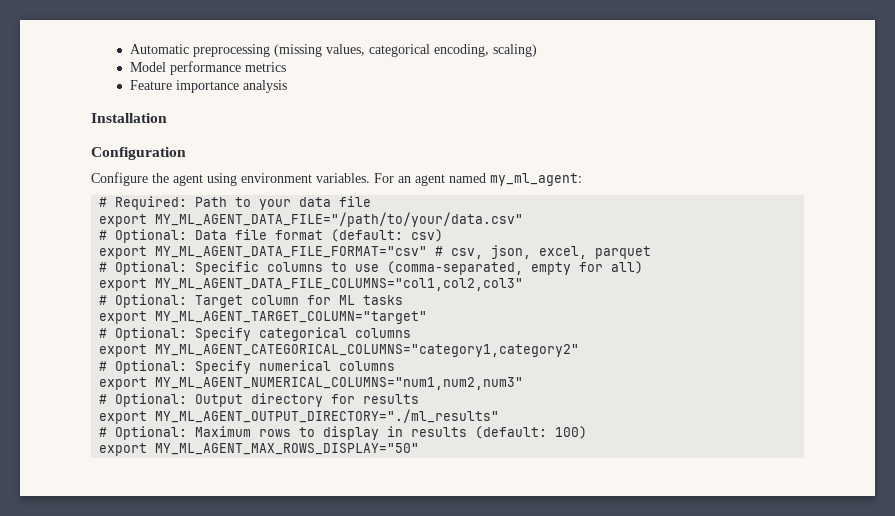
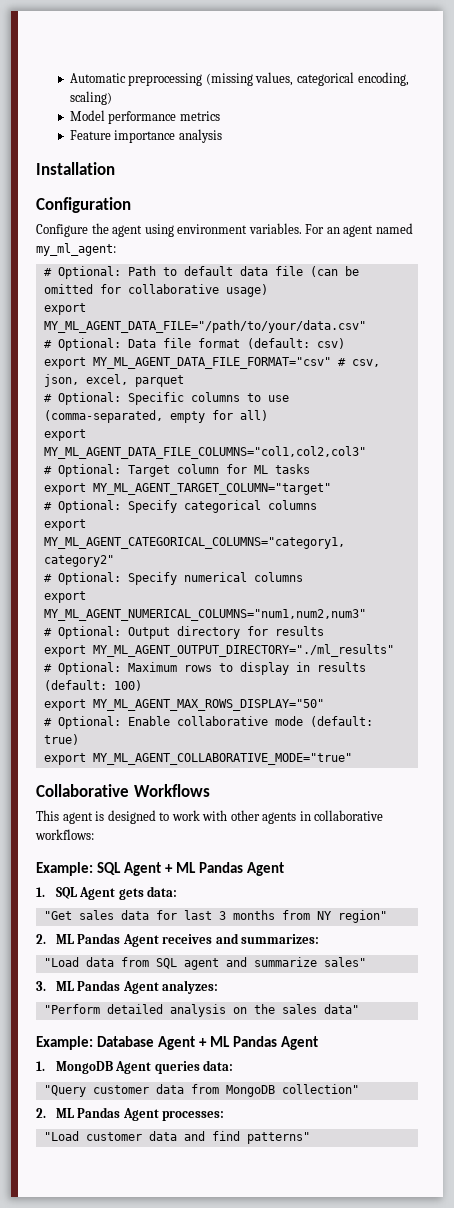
[115,196,188,210] Required: -> [57,266,121,279] Optional:
[259,199,292,210] your -> [183,266,233,276] default
(372, 201) none -> [309,266,359,277] [43,284,268,297] (can be omitted for collaborative usage)
(420, 449) none -> [43,716,373,729] [43,734,79,745] [43,753,352,765] [36,784,210,797] [36,810,384,824] [35,829,94,840] [36,862,285,876] [36,886,178,900] [43,910,387,923] [36,933,320,947] [43,957,366,970] [36,980,219,994] [43,1004,359,1017] [36,1036,319,1050] [36,1060,234,1074] [43,1084,359,1097] [36,1107,225,1121] [43,1131,310,1144] // # Optional: Enable collaborative mode (default: true) // export MY_ML_AGENT_COLLABORATIVE_MODE="true" // Collaborative Workflows // This agent is designed to work with other agents in collaborative workflows: // Example: SQL Agent + ML Pandas Agent // 1. SQL Agent gets data: // "Get sales data for last 3 months from NY region" // 2. ML Pandas Agent receives and summarizes: // "Load data from SQL agent and summarize sales" // 3. ML Pandas Agent analyzes: // "Perform detailed analysis on the sales data" // Example: Database Agent + ML Pandas Agent // 1. MongoDB Agent queries data: // "Query customer data from MongoDB collection" // 2. ML Pandas Agent processes: // "Load customer data and find patterns"

